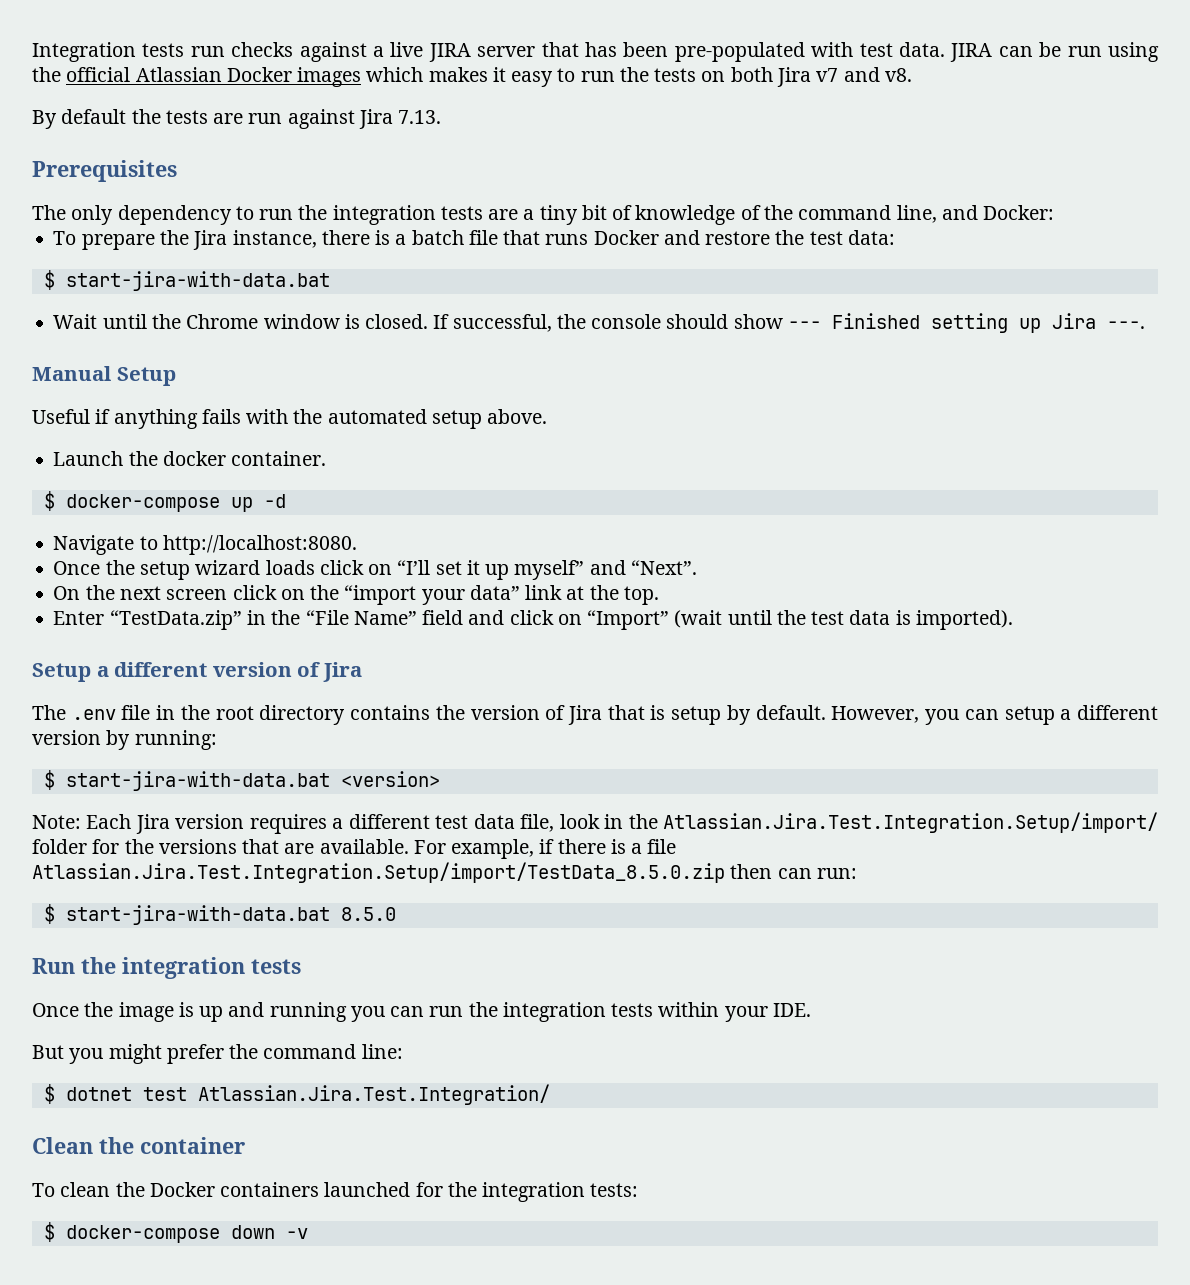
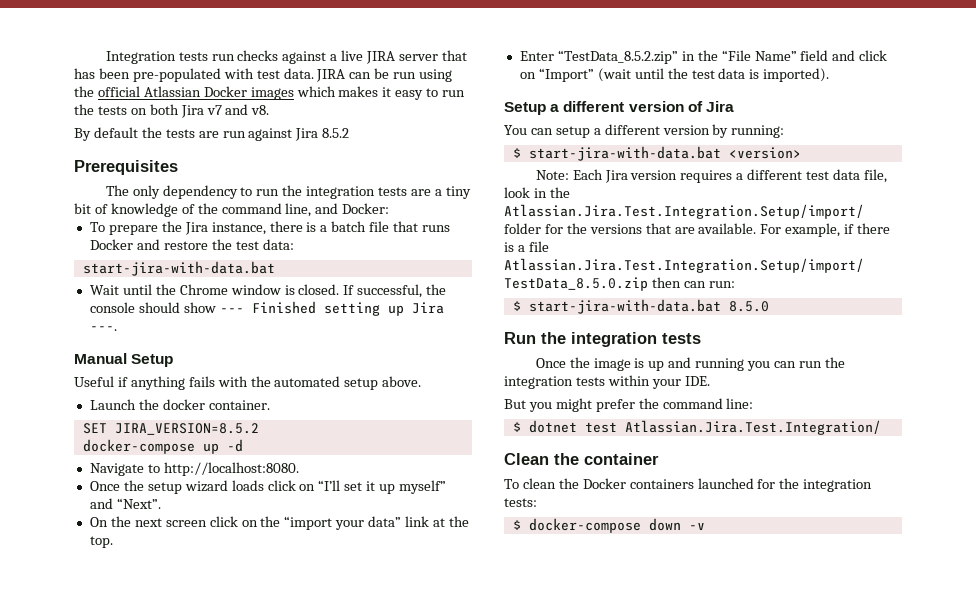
[398,110,442,124] 7.13. -> [322,128,350,138] 8.5.2
[43,270,55,290] $ -> (294, 244) none
[43,491,55,511] $ -> [82,423,259,435] SET JIRA_VERSION=8.5.2 //
[109,610,242,630] “TestData.zip” -> [557,50,678,64] “TestData_8.5.2.zip”
[32,705,960,725] The .env file in the root directory contains the version of Jira that is setup by default. However, you -> [504,125,527,135] You

